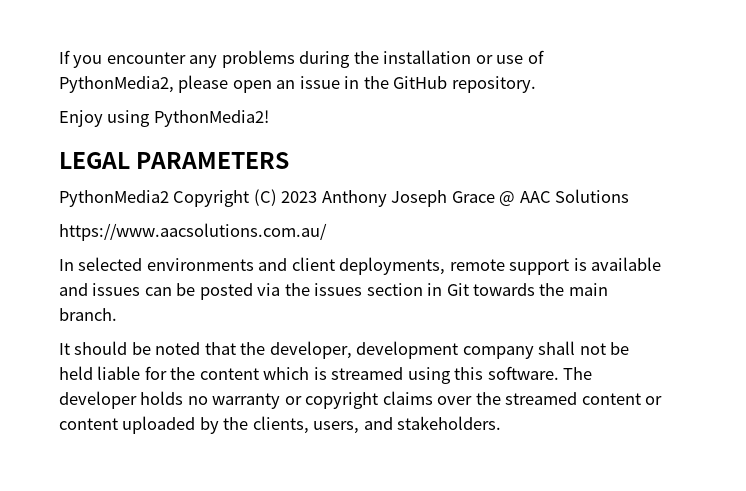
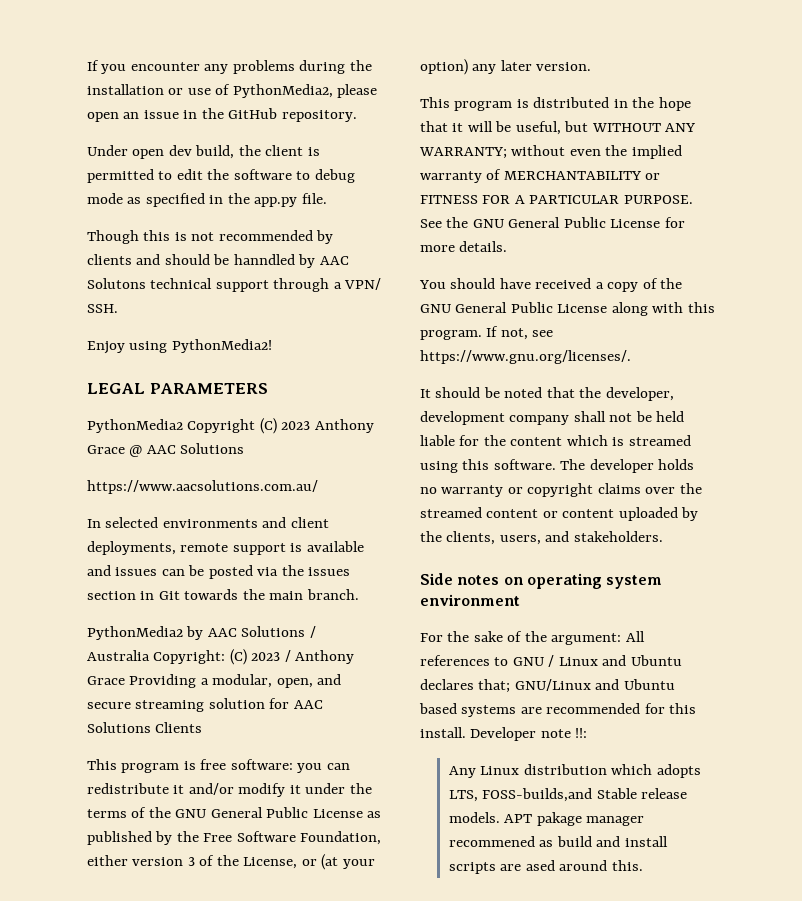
(536, 84) none -> [87,145,320,159] [87,169,355,183] [87,193,327,207] [87,230,334,244] [87,254,349,268] [87,278,382,292] [87,304,118,313] // Under open dev build, the client is permitted to edit the software to debug mode as specified in the app.py file. // Though this is not recommended by clients and should be hanndled by AAC Solutons technical support through a VPN/ SSH.
[391,190,448,207] Joseph -> (374, 426) none
(117, 314) none -> [87,626,316,640] [87,649,355,665] [87,674,342,688] [87,698,323,712] [87,722,203,733] [87,759,350,773] [87,783,372,797] [87,807,382,818] [87,831,382,845] [87,854,375,870] [420,59,592,75] [420,97,691,111] [420,121,696,135] [419,145,682,159] [420,169,661,183] [420,195,693,204] [420,217,685,228] [420,241,508,252] [419,278,683,292] [420,302,715,316] [420,326,554,340] [420,350,631,364] // PythonMedia2 by AAC Solutions / Australia Copyright: (C) 2023 / Anthony Grace Providing a modular, open, and secure streaming solution for AAC Solutions Clients // This program is free software: you can redistribute it and/or modify it under the terms of the GNU General Public License as published by the Free Software Foundation, either version 3 of the License, or (at your option) any later version. // This program is distributed in the hope that it will be useful, but WITHOUT ANY WARRANTY; without even the implied warranty of MERCHANTABILITY or FITNESS FOR A PARTICULAR PURPOSE. See the GNU General Public License for more details. // You should have received a copy of the GNU General Public License along with this program. If not, see https://www.gnu.org/licenses/.
(502, 423) none -> [420,573,663,589] [420,594,520,606] [420,631,645,645] [420,655,682,667] [420,679,675,693] [419,703,697,717] [420,727,588,741] [448,764,701,778] [448,788,688,802] [448,812,645,826] [448,836,668,847] [448,860,643,874] // Side notes on operating system environment // For the sake of the argument: All references to GNU / Linux and Ubuntu declares that; GNU/Linux and Ubuntu based systems are recommended for this install. Developer note !!: // Any Linux distribution which adopts LTS, FOSS-builds,and Stable release models. APT pakage manager recommened as build and install scripts are ased around this.

